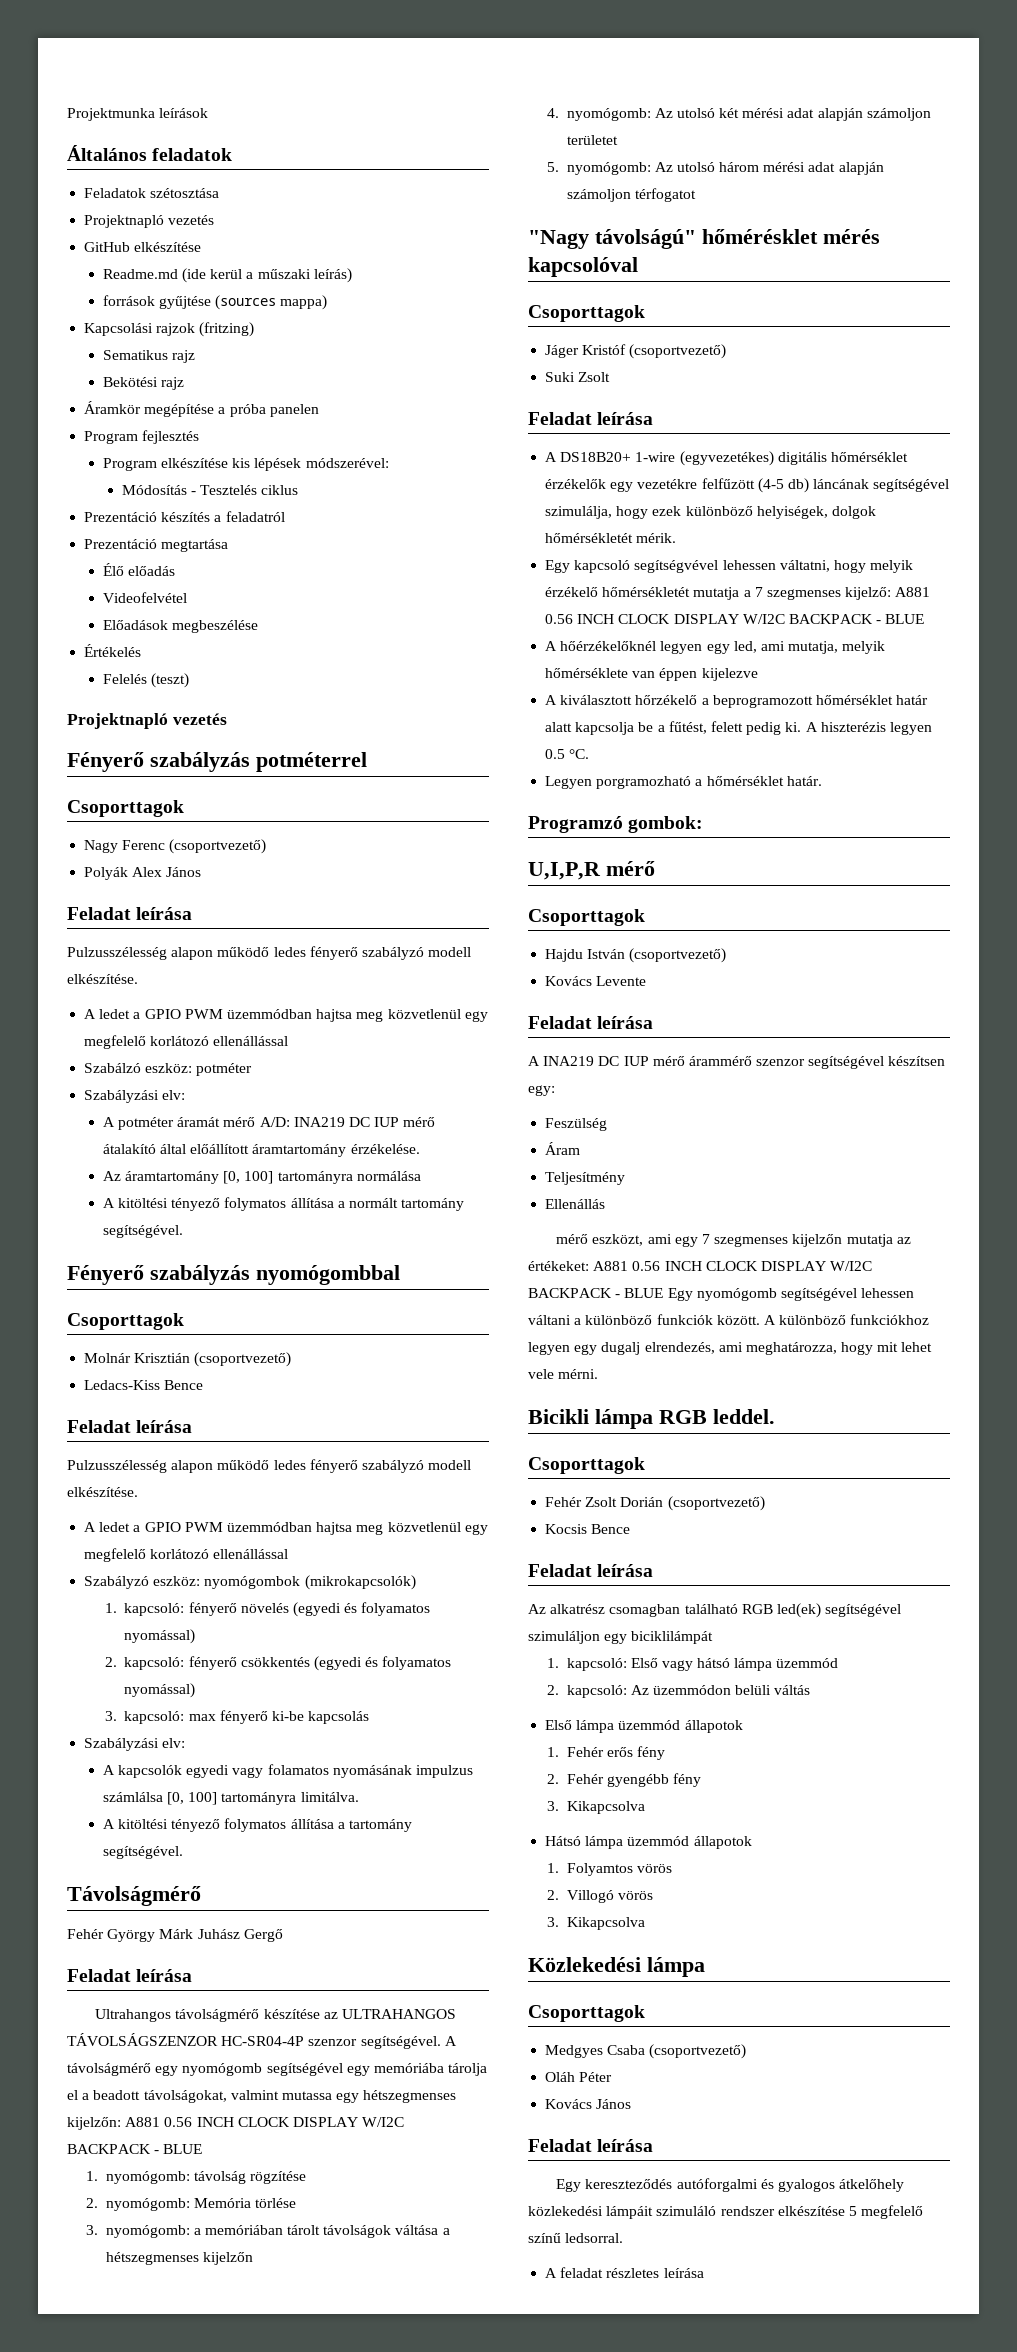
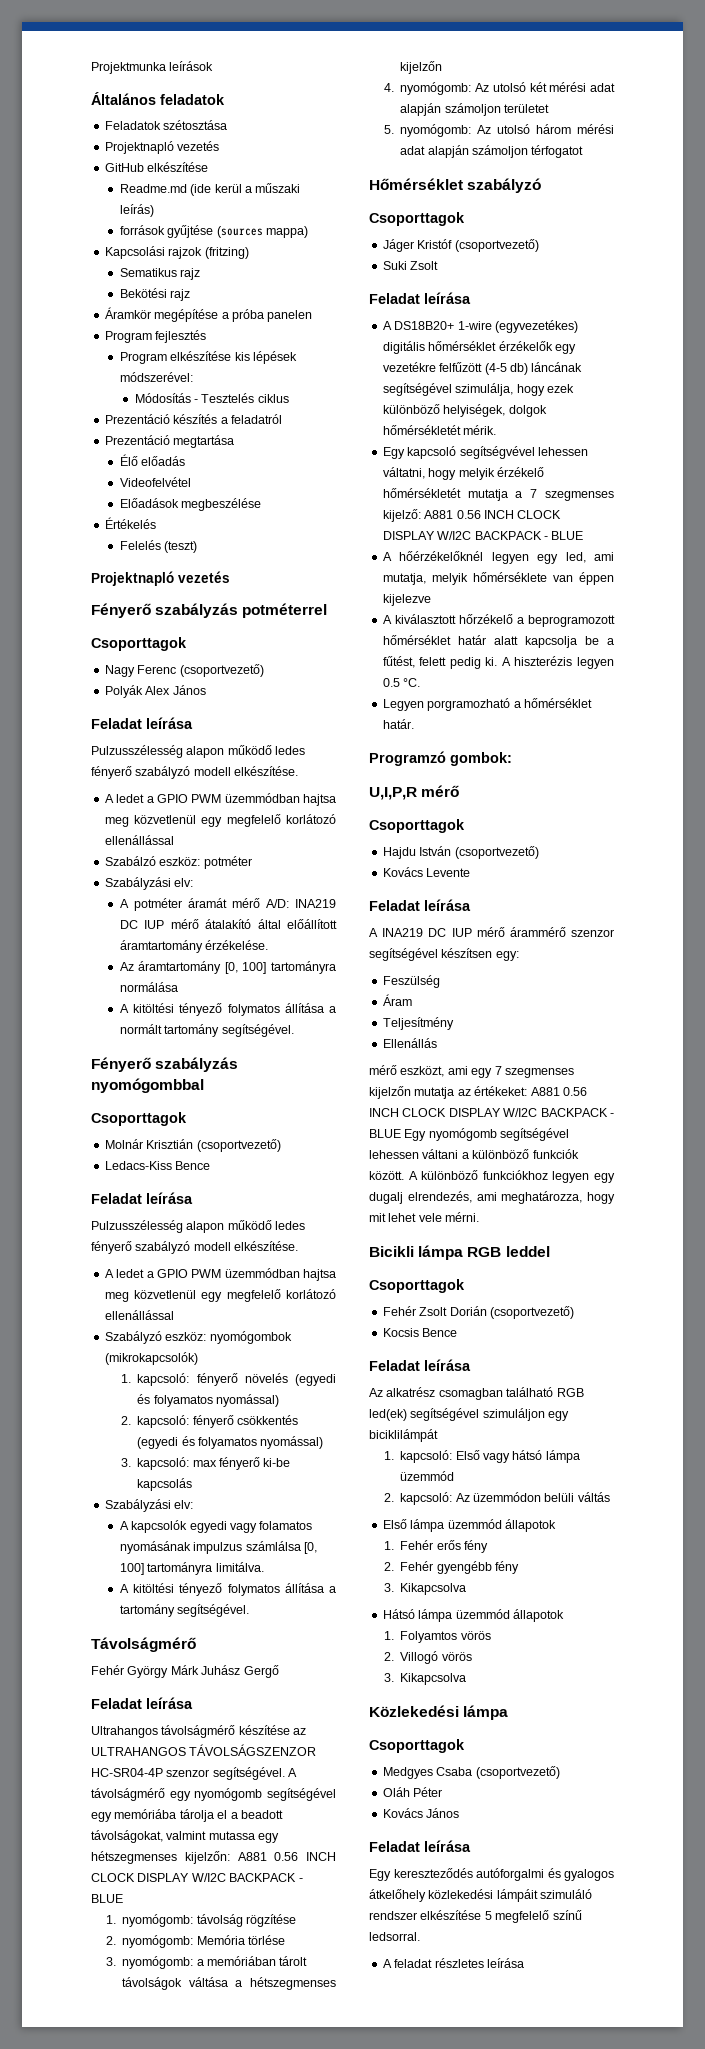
[528,229,880,249] [528,257,638,277] "Nagy távolságú" hőmérésklet mérés kapcsolóval -> [369,178,542,193] Hőmérséklet szabályzó
[713,1409,775,1424] leddel. -> [505,1246,550,1257] leddel

